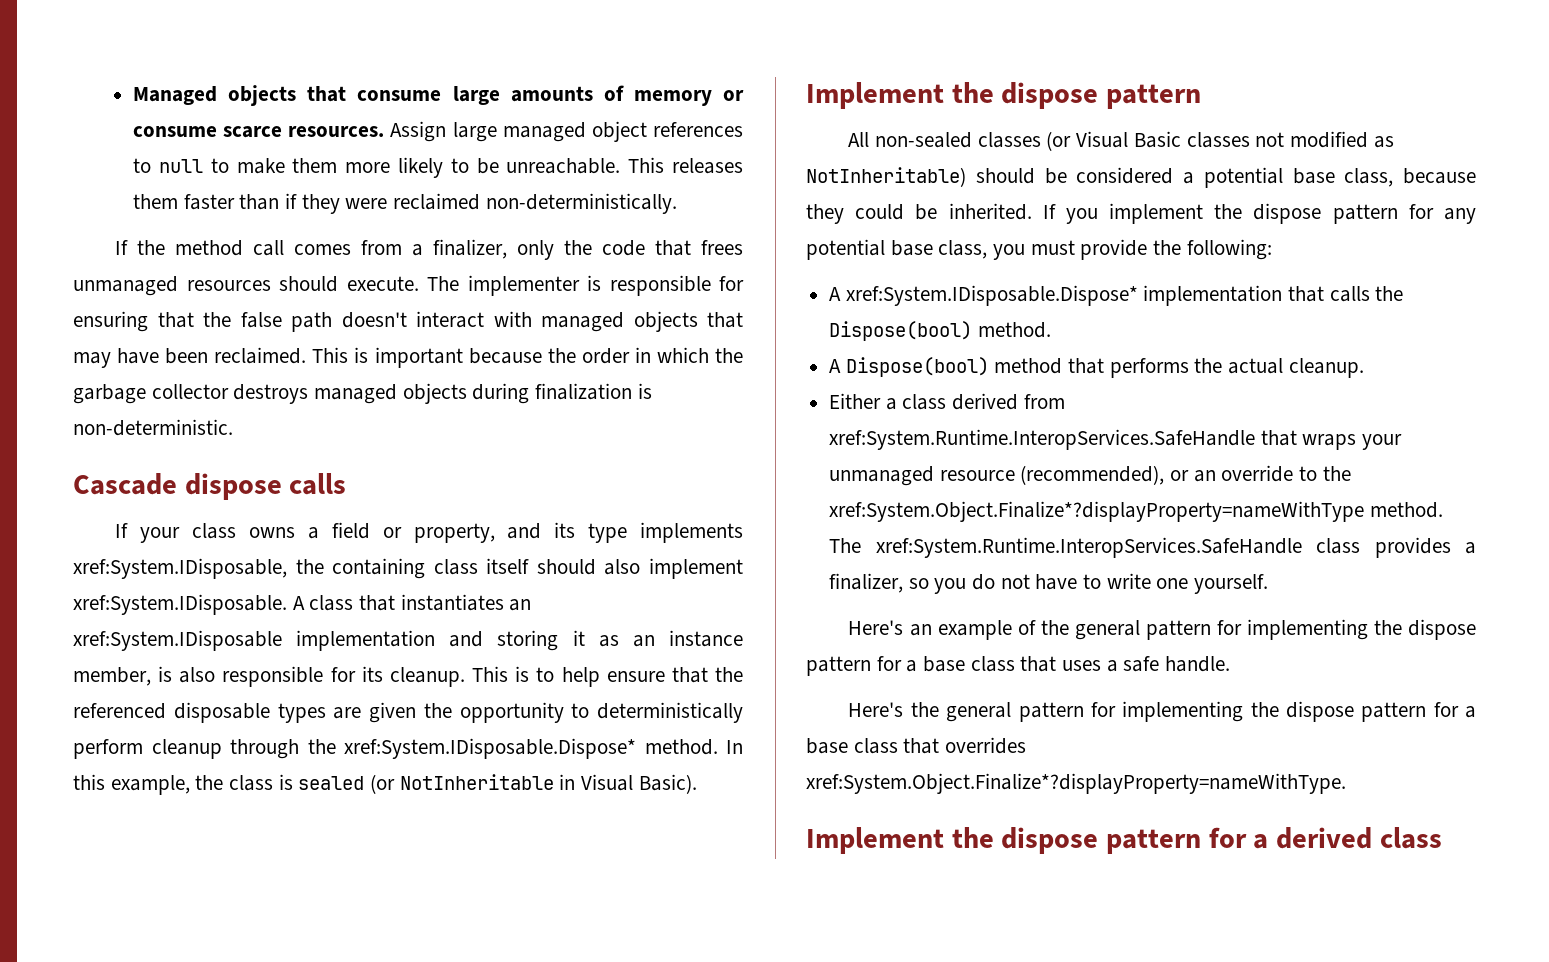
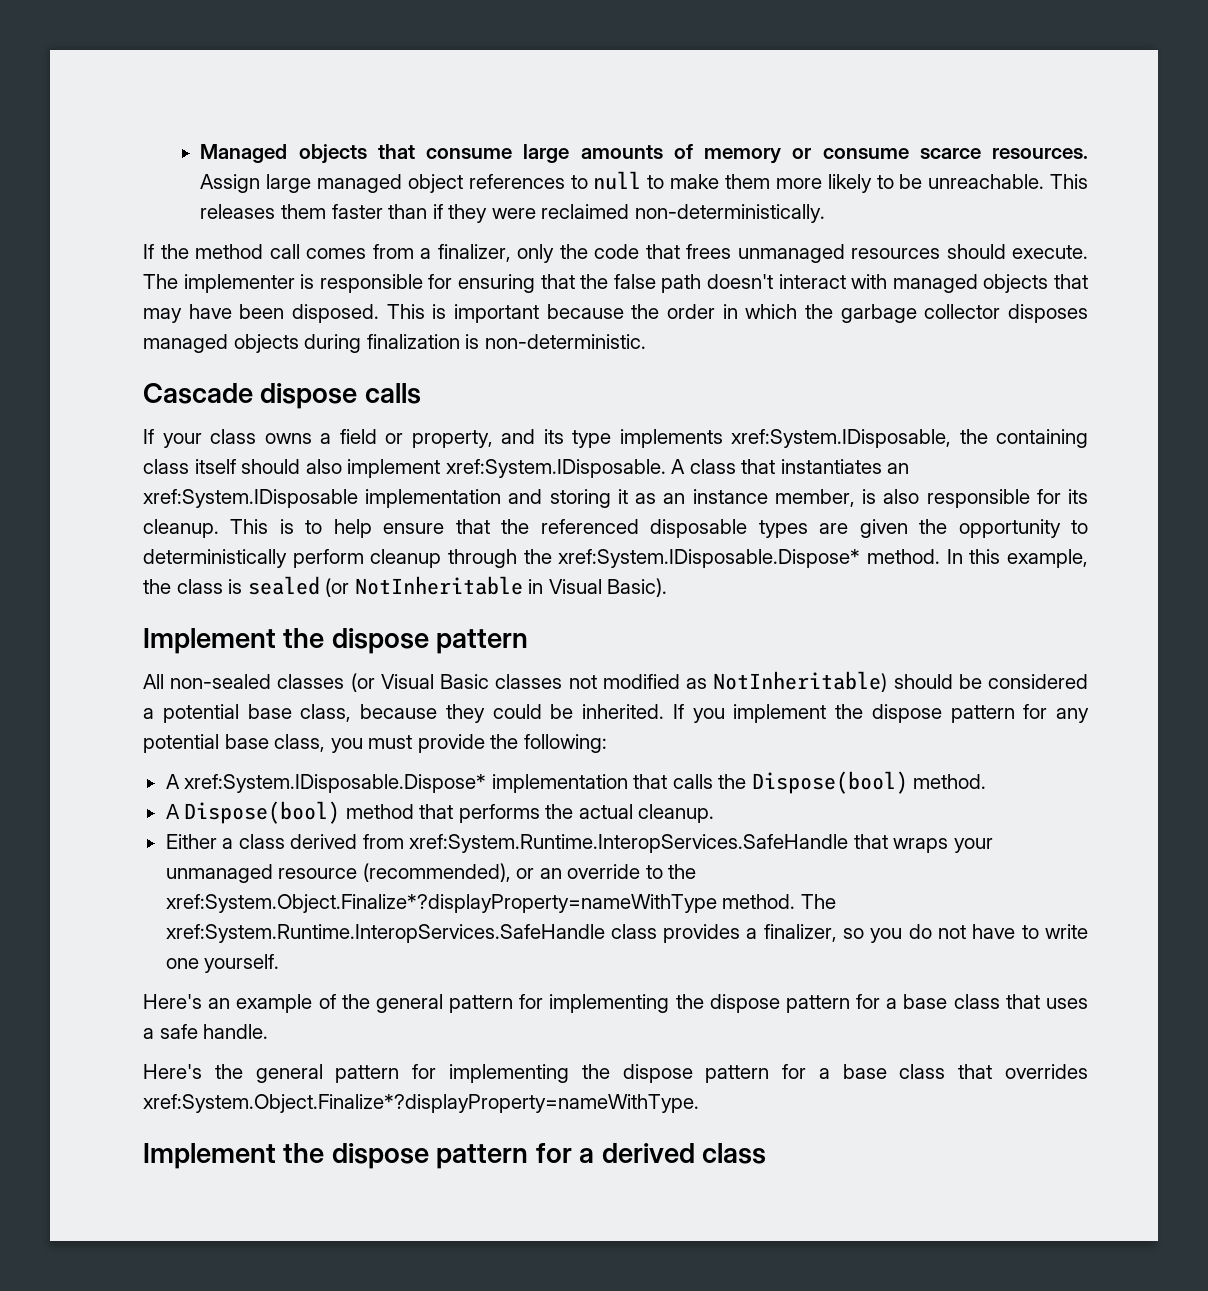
[214,347,307,364] reclaimed. -> [292,304,379,323] disposed.
[233,384,309,404] destroys -> [1007,304,1088,323] disposes

